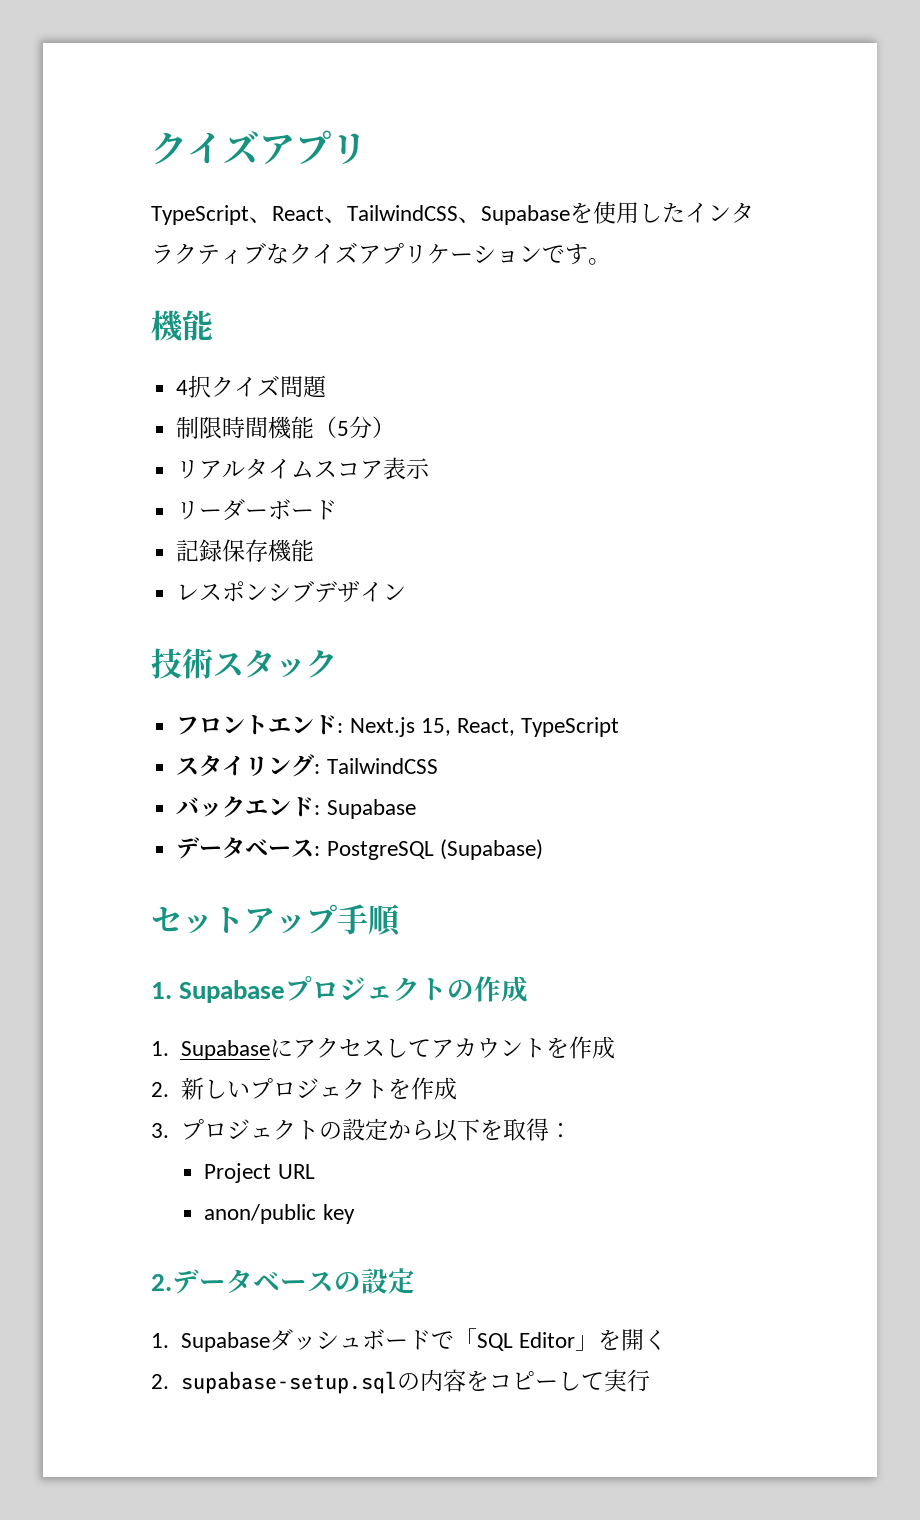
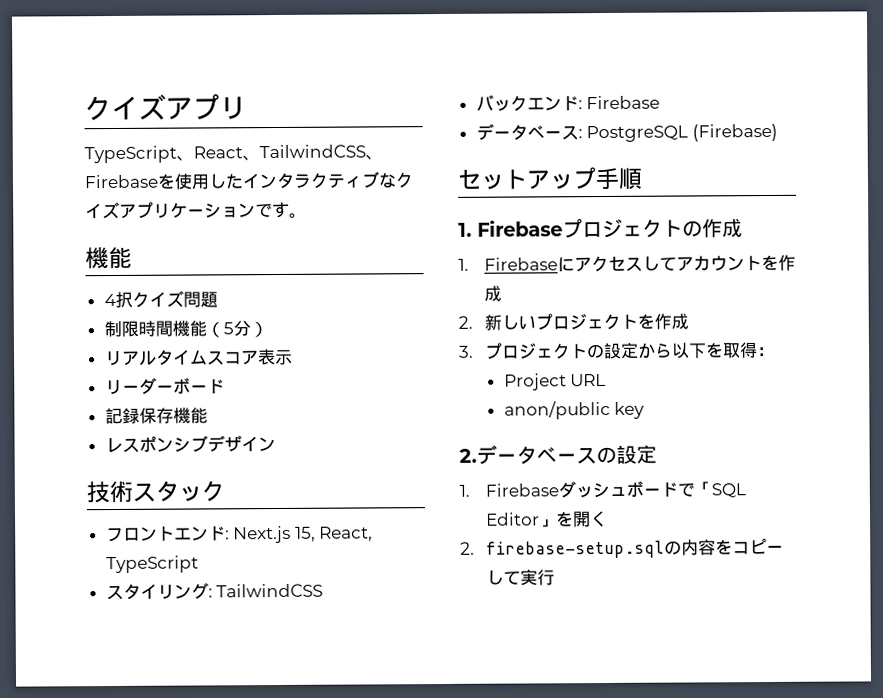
[481,205,570,225] Supabase -> [84,174,159,189] Firebase
[326,799,416,819] Supabase -> [586,95,661,110] Firebase
[439,839,543,860] (Supabase) -> [691,123,778,142] (Firebase)
[179,980,286,1003] Supabase -> [477,220,563,237] Firebase
[180,1040,270,1060] Supabase -> [483,257,558,271] Firebase
[180,1332,270,1352] Supabase -> [484,483,559,497] Firebase
[180,1371,397,1394] supabase-setup.sql -> [485,540,665,559] firebase-setup.sql

